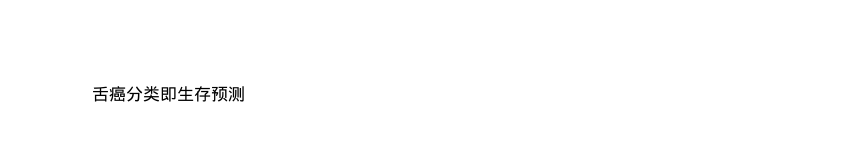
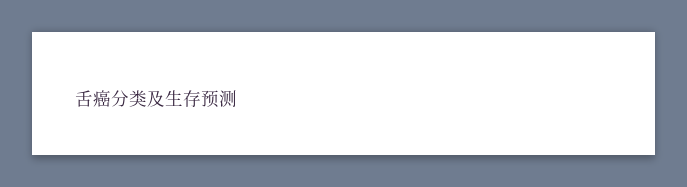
[160,87,177,102] 即 -> [147,90,165,107] 及

